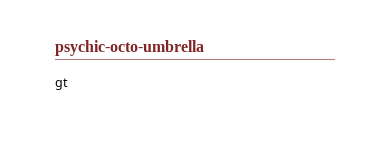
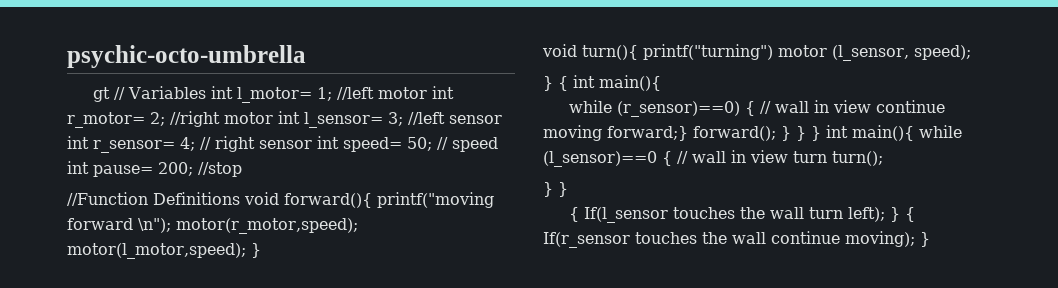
(68, 84) none -> [114,86,455,103] [67,111,502,128] [67,136,498,153] [67,161,242,177] [67,192,494,208] [67,218,358,234] [67,243,261,259] [542,44,971,61] [543,75,661,91] [569,100,946,117] [543,125,962,141] [543,150,883,167] [543,182,568,197] [569,207,916,223] [543,231,930,248] // Variables int l_motor= 1; //left motor int r_motor= 2; //right motor int l_sensor= 3; //left sensor int r_sensor= 4; // right sensor int speed= 50; // speed int pause= 200; //stop // //Function Definitions void forward(){ printf("moving forward \n"); motor(r_motor,speed); motor(l_motor,speed); } // void turn(){ printf("turning") motor (l_sensor, speed); // } { int main(){ // while (r_sensor)==0) { // wall in view continue moving forward;} forward(); } } } int main(){ while (l_sensor)==0 { // wall in view turn turn(); // } } // { If(l_sensor touches the wall turn left); } { If(r_sensor touches the wall continue moving); }

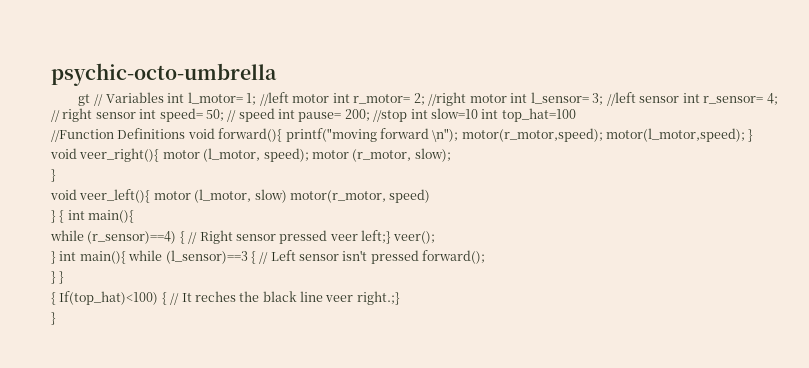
(242, 169) none -> [410,108,576,122] int slow=10 int top_hat=100
[582,44,971,61] turn(){ printf("turning") motor (l_sensor, speed); -> [79,148,451,162] [51,169,56,182] [50,189,431,203] veer_right(){ motor (l_motor, speed); motor (r_motor, slow); // } // void veer_left(){ motor (l_motor, slow) motor(r_motor, speed)
[617,100,946,117] [543,125,806,141] (r_sensor)==0) { // wall in view continue moving forward;} forward(); } } -> [87,230,436,244] (r_sensor)==4) { // Right sensor pressed veer left;} veer(); //
[543,150,883,167] [543,182,568,197] [569,207,916,223] [543,231,915,248] (l_sensor)==0 { // wall in view turn turn(); // } } // { If(l_sensor touches the wall turn left); } { If(r_sensor touches the wall continue moving); -> [165,250,486,264] [51,271,65,284] [51,291,400,305] (l_sensor)==3 { // Left sensor isn't pressed forward(); // } } // { If(top_hat)<100) { // It reches the black line veer right.;} //

